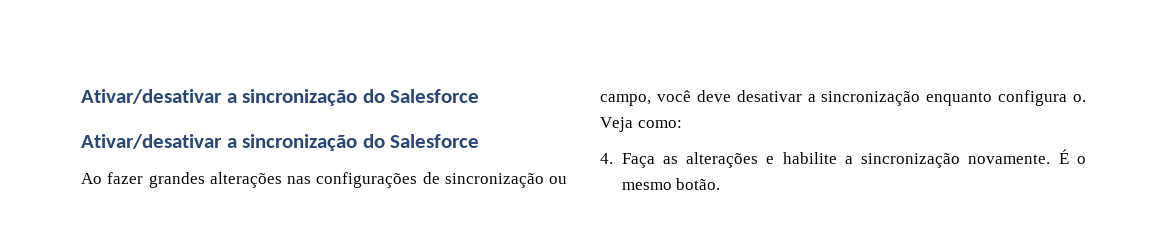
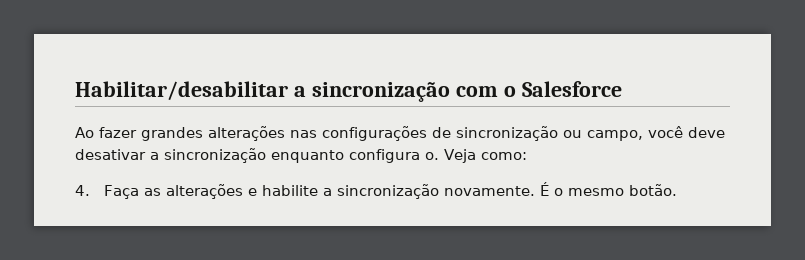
[81,89,480,106] [81,134,385,151] Ativar/desativar a sincronização do Salesforce // Ativar/desativar a sincronização do -> [75,81,516,102] Habilitar/desabilitar a sincronização com o

